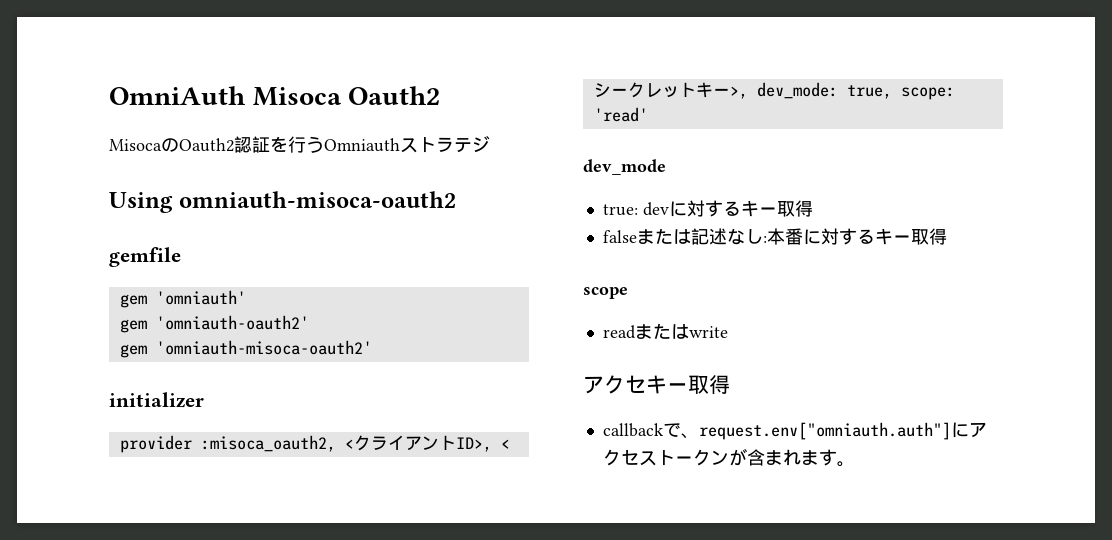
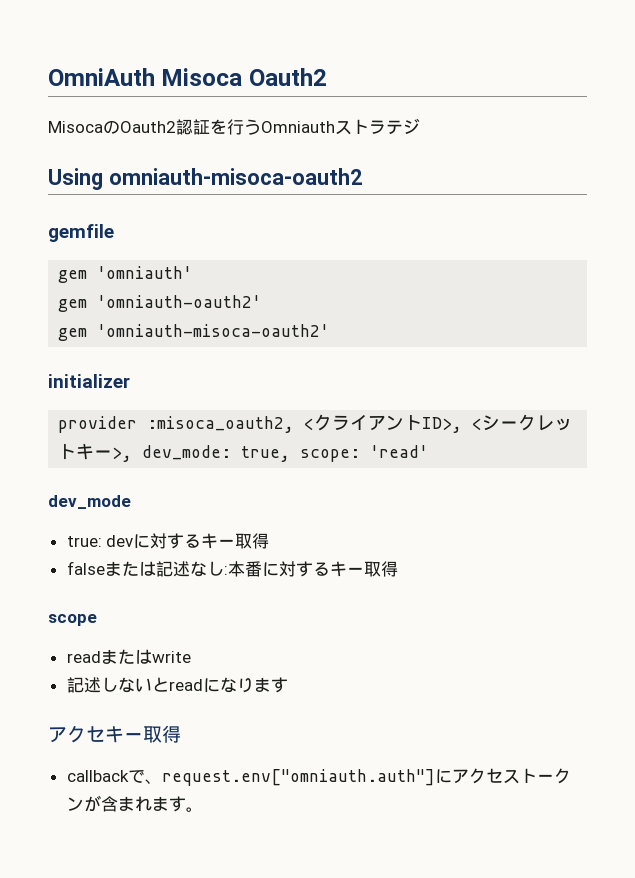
(728, 332) none -> [66,677,288,693] // 記述しないとreadになります

